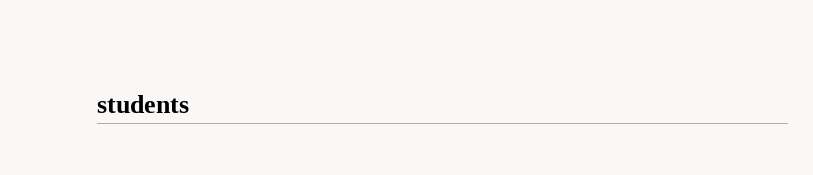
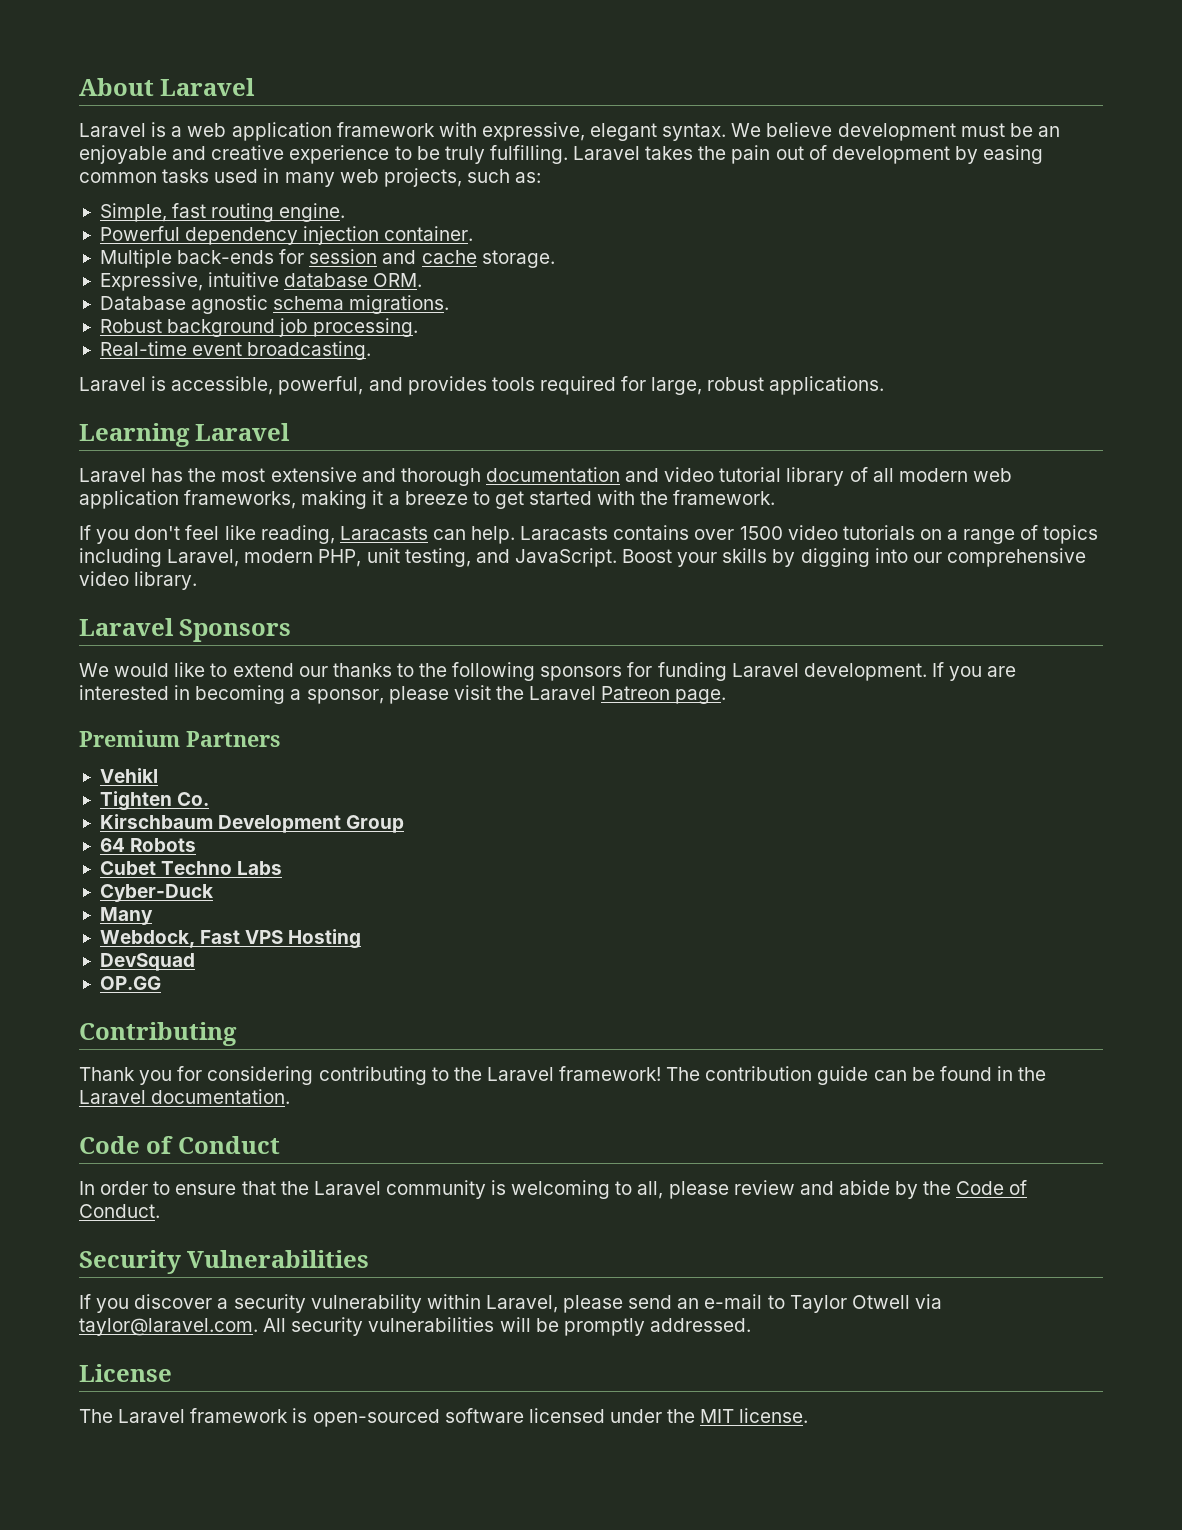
[97,95,189,113] students -> [79,78,256,96] [79,122,1060,141] [79,145,1044,164] [79,168,542,187] [99,203,346,222] [99,226,474,245] [99,249,555,268] [99,272,423,291] [99,295,450,314] [99,318,419,337] [99,341,372,360] [79,376,885,395] [79,423,291,447] [79,467,1012,486] [79,490,776,509] [79,525,1099,544] [79,548,1086,567] [79,571,198,590] [79,618,292,642] [79,662,1017,681] [79,685,727,704] [79,730,280,747] [99,768,158,783] [99,791,210,811] [99,814,405,833] [99,838,197,852] [99,861,283,875] [99,884,213,902] [99,907,153,925] [99,929,362,949] [99,953,195,971] [99,976,161,990] [79,1022,237,1046] [79,1066,1047,1085] [79,1089,291,1104] [79,1136,280,1154] [79,1180,1028,1199] [79,1204,160,1218] [79,1250,370,1274] [79,1294,942,1313] [79,1317,751,1336] [79,1364,172,1382] [79,1408,809,1427] About Laravel // Laravel is a web application framework with expressive, elegant syntax. We believe development must be an enjoyable and creative experience to be truly fulfilling. Laravel takes the pain out of development by easing common tasks used in many web projects, such as: // Simple, fast routing engine. // Powerful dependency injection container. // Multiple back-ends for session and cache storage. // Expressive, intuitive database ORM. // Database agnostic schema migrations. // Robust background job processing. // Real-time event broadcasting. // Laravel is accessible, powerful, and provides tools required for large, robust applications. // Learning Laravel // Laravel has the most extensive and thorough documentation and video tutorial library of all modern web application frameworks, making it a breeze to get started with the framework. // If you don't feel like reading, Laracasts can help. Laracasts contains over 1500 video tutorials on a range of topics including Laravel, modern PHP, unit testing, and JavaScript. Boost your skills by digging into our comprehensive video library. // Laravel Sponsors // We would like to extend our thanks to the following sponsors for funding Laravel development. If you are interested in becoming a sponsor, please visit the Laravel Patreon page. // Premium Partners // Vehikl // Tighten Co. // Kirschbaum Development Group // 64 Robots // Cubet Techno Labs // Cyber-Duck // Many // Webdock, Fast VPS Hosting // DevSquad // OP.GG // Contributing // Thank you for considering contributing to the Laravel framework! The contribution guide can be found in the Laravel documentation. // Code of Conduct // In order to ensure that the Laravel community is welcoming to all, please review and abide by the Code of Conduct. // Security Vulnerabilities // If you discover a security vulnerability within Laravel, please send an e-mail to Taylor Otwell via taylor@laravel.com. All security vulnerabilities will be promptly addressed. // License // The Laravel framework is open-sourced software licensed under the MIT license.

